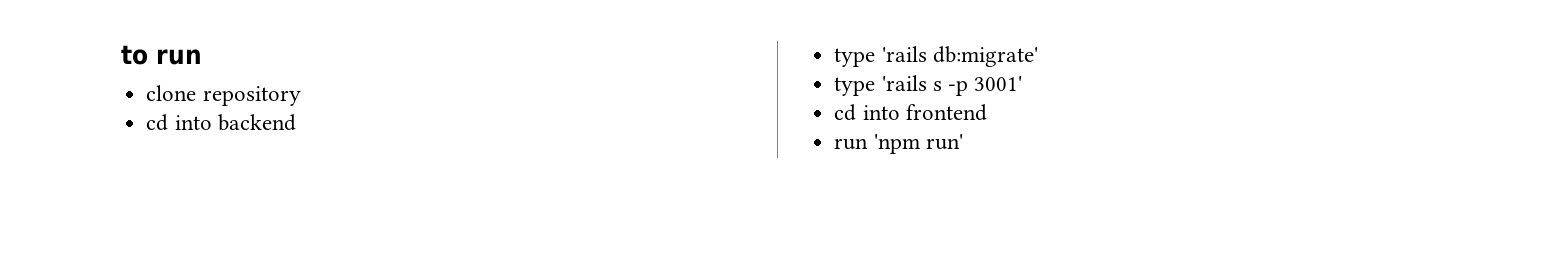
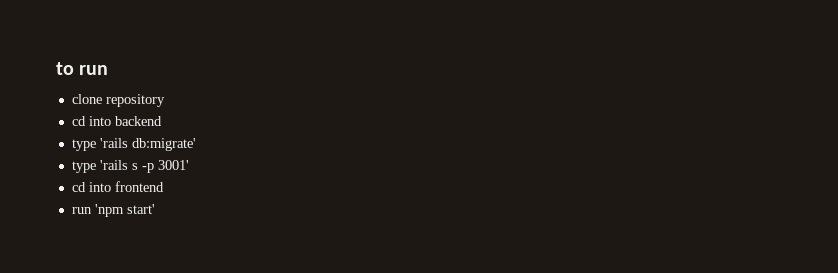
[925,134,963,150] run' -> [126,204,155,214] start'

